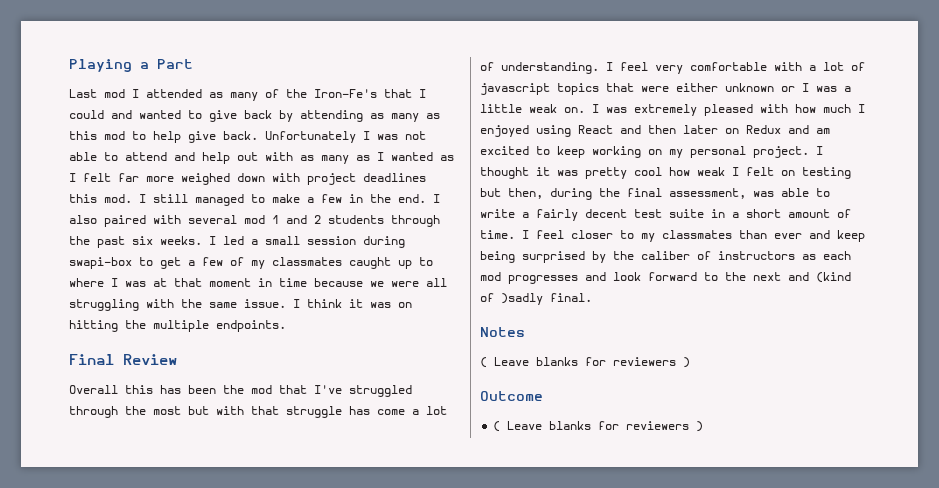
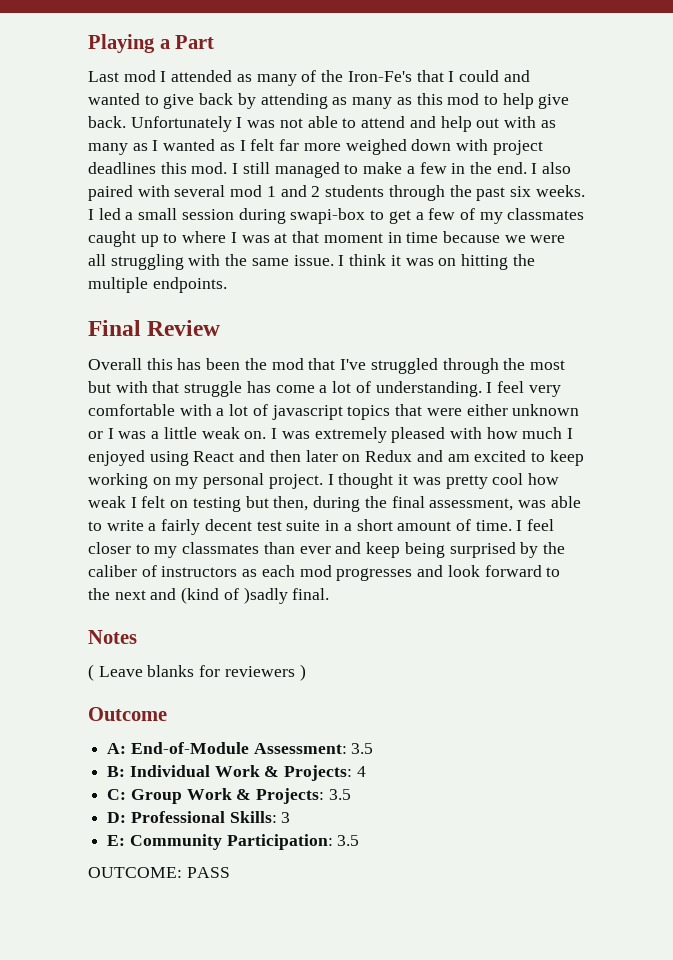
[493,421,704,432] ( Leave blanks for reviewers ) -> [107,742,374,754] [107,765,366,781] [107,788,351,804] [107,811,291,823] [107,834,360,850] [88,867,230,878] A: End-of-Module Assessment: 3.5 // B: Individual Work & Projects: 4 // C: Group Work & Projects: 3.5 // D: Professional Skills: 3 // E: Community Participation: 3.5 // OUTCOME: PASS

